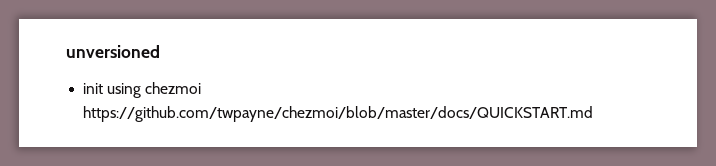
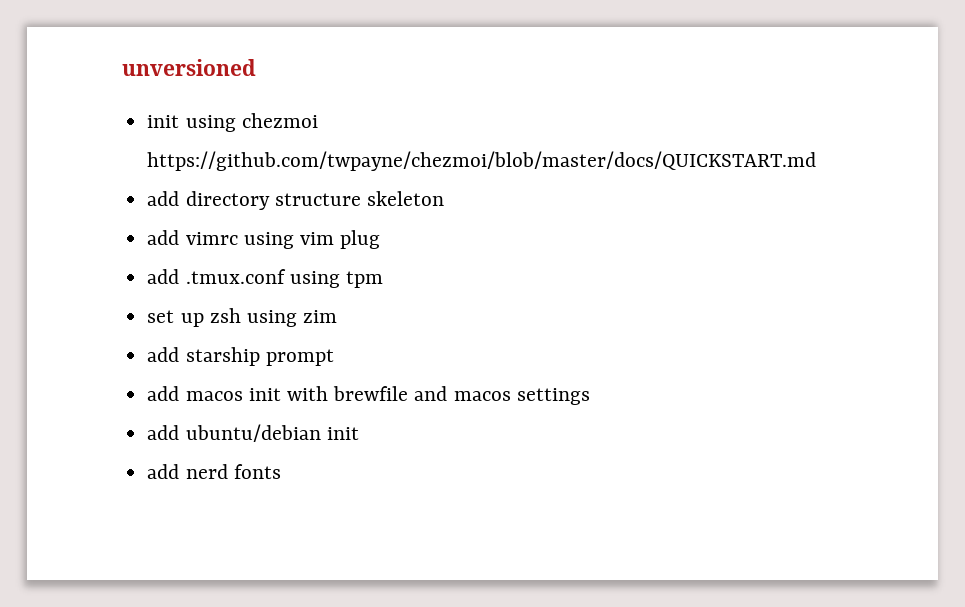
(594, 114) none -> [147,191,444,210] [147,230,381,249] [147,269,383,288] [147,308,338,327] [147,347,334,366] [147,386,590,405] [147,424,359,442] [147,464,281,479] // add directory structure skeleton // add vimrc using vim plug // add .tmux.conf using tpm // set up zsh using zim // add starship prompt // add macos init with brewfile and macos settings // add ubuntu/debian init // add nerd fonts

